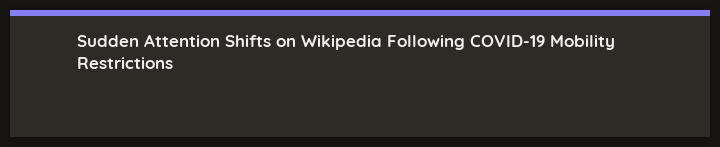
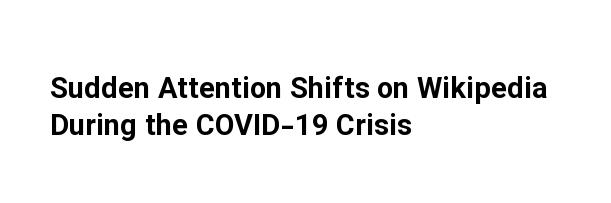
[387,35,615,50] [77,57,173,69] Following COVID-19 Mobility Restrictions -> [50,113,413,141] During the COVID-19 Crisis

